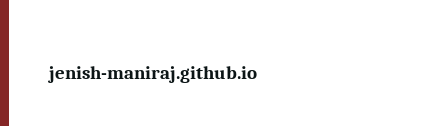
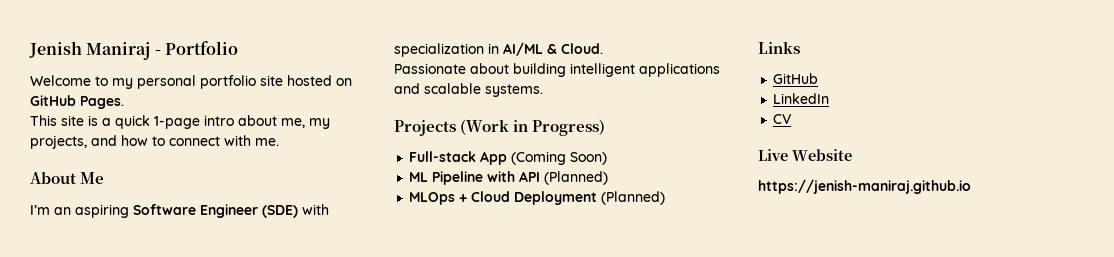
[48,66,257,83] jenish-maniraj.github.io -> [29,41,238,60] [30,75,352,89] [30,95,124,109] [30,115,330,129] [30,135,279,149] [30,172,105,184] [30,204,329,218] [394,42,603,57] [394,63,720,77] [394,83,543,97] [394,119,606,136] [409,151,608,165] [409,171,609,185] [409,191,666,205] [758,41,800,54] [773,73,819,84] [773,93,830,104] [773,114,792,124] [758,149,852,161] [758,179,971,194] Jenish Maniraj - Portfolio // Welcome to my personal portfolio site hosted on GitHub Pages. // This site is a quick 1-page intro about me, my projects, and how to connect with me. // About Me // I’m an aspiring Software Engineer (SDE) with specialization in AI/ML & Cloud. // Passionate about building intelligent applications and scalable systems. // Projects (Work in Progress) // Full-stack App (Coming Soon) // ML Pipeline with API (Planned) // MLOps + Cloud Deployment (Planned) // Links // GitHub // LinkedIn // CV // Live Website // https://jenish-maniraj.github.io

